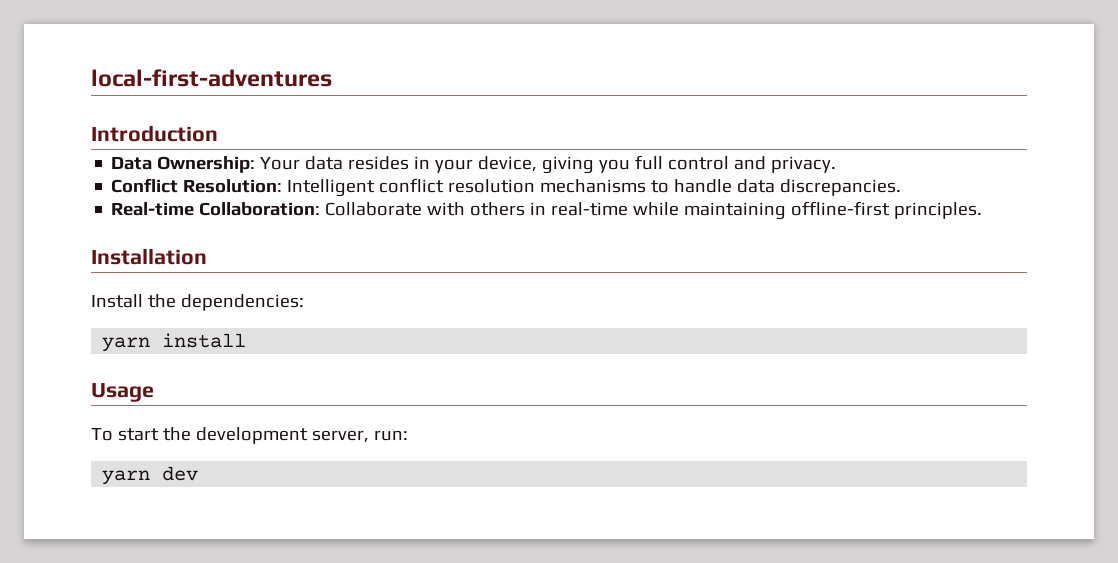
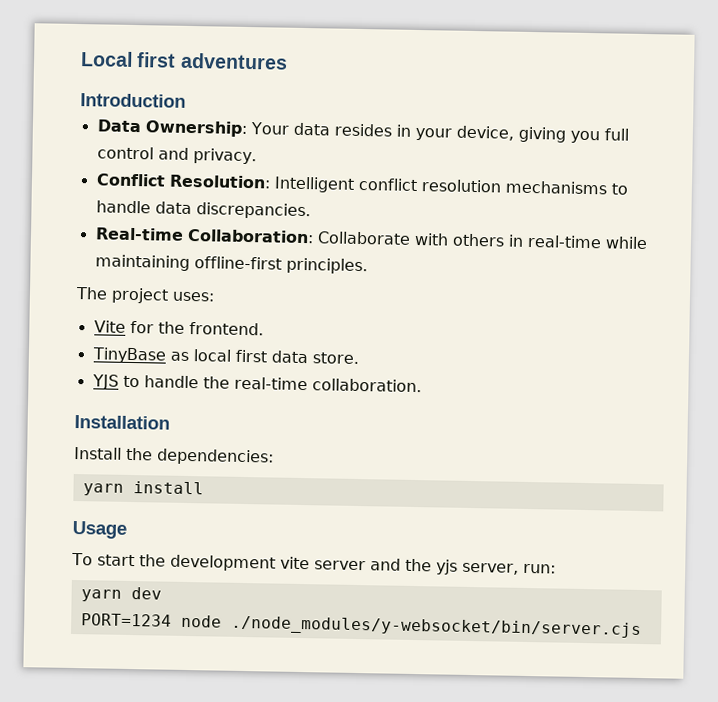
[91,69,332,87] local-first-adventures -> [80,51,288,70] Local first adventures
(983, 210) none -> [75,287,215,304] [93,320,264,336] [91,347,359,364] [91,374,422,393] // The project uses: // Vite for the frontend. // TinyBase as local first data store. // YJS to handle the real-time collaboration.
(308, 435) none -> [279,556,458,575] vite server and the yjs
(199, 473) none -> [80,613,642,640] // PORT=1234 node ./node_modules/y-websocket/bin/server.cjs

